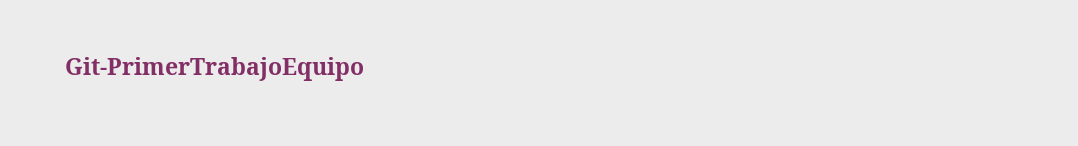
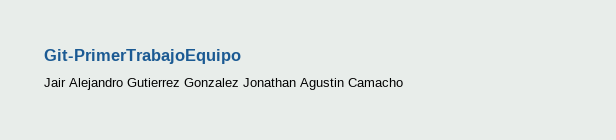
(364, 69) none -> [44,78,403,90] // Jair Alejandro Gutierrez Gonzalez Jonathan Agustin Camacho

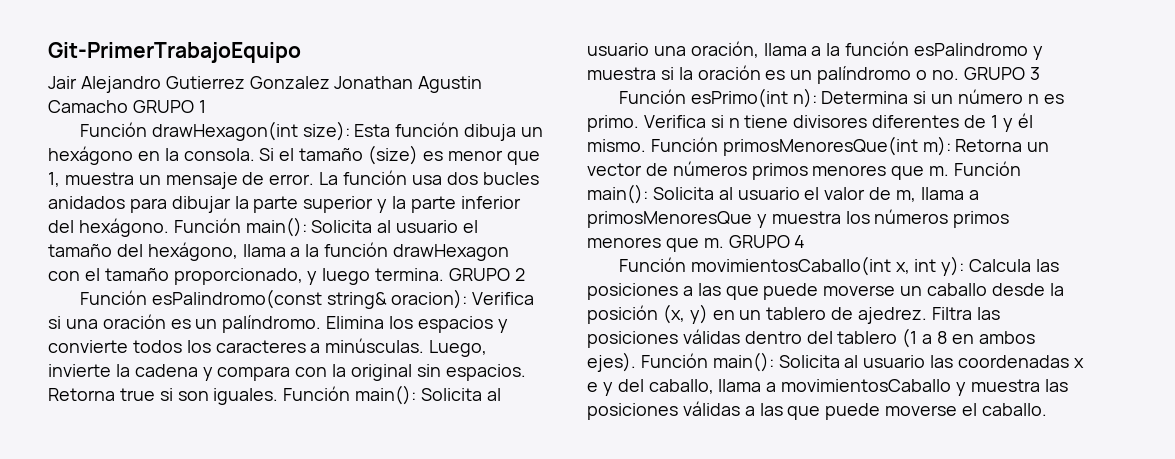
(403, 82) none -> [132,100,206,113] [79,121,544,141] [48,145,540,165] [48,170,539,189] [48,196,521,213] [48,217,479,237] [48,242,510,261] [48,268,525,285] [79,289,535,309] [48,314,508,333] [48,338,488,357] [48,364,526,381] [48,385,501,405] [587,41,1043,60] [587,65,1040,84] [618,88,1064,108] [587,113,1033,132] [587,136,1050,156] [587,161,1022,180] [587,184,979,204] [587,209,1010,228] [587,235,806,252] [618,256,1060,276] [587,283,1064,300] [587,304,1000,324] [587,328,1035,348] [587,352,1084,372] [587,379,1068,396] [587,401,1047,420] GRUPO 1 // Función drawHexagon(int size): Esta función dibuja un hexágono en la consola. Si el tamaño (size) es menor que 1, muestra un mensaje de error. La función usa dos bucles anidados para dibujar la parte superior y la parte inferior del hexágono. Función main(): Solicita al usuario el tamaño del hexágono, llama a la función drawHexagon con el tamaño proporcionado, y luego termina. GRUPO 2 // Función esPalindromo(const string& oracion): Verifica si una oración es un palíndromo. Elimina los espacios y convierte todos los caracteres a minúsculas. Luego, invierte la cadena y compara con la original sin espacios. Retorna true si son iguales. Función main(): Solicita al usuario una oración, llama a la función esPalindromo y muestra si la oración es un palíndromo o no. GRUPO 3 // Función esPrimo(int n): Determina si un número n es primo. Verifica si n tiene divisores diferentes de 1 y él mismo. Función primosMenoresQue(int m): Retorna un vector de números primos menores que m. Función main(): Solicita al usuario el valor de m, llama a primosMenoresQue y muestra los números primos menores que m. GRUPO 4 // Función movimientosCaballo(int x, int y): Calcula las posiciones a las que puede moverse un caballo desde la posición (x, y) en un tablero de ajedrez. Filtra las posiciones válidas dentro del tablero (1 a 8 en ambos ejes). Función main(): Solicita al usuario las coordenadas x e y del caballo, llama a movimientosCaballo y muestra las posiciones válidas a las que puede moverse el caballo.

